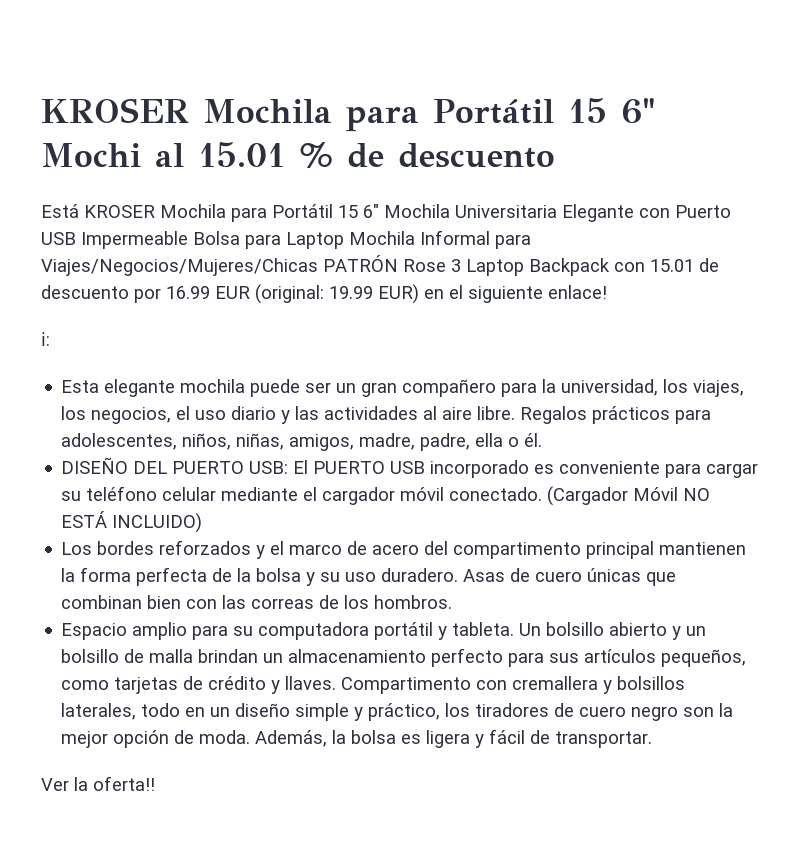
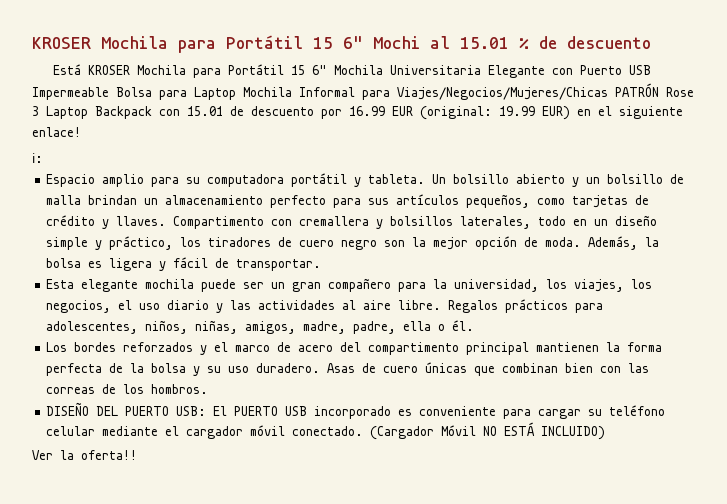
[61,379,745,397] [61,406,712,424] [61,433,543,451] [61,457,759,478] [61,486,711,506] [61,511,203,533] [61,540,747,559] [61,567,677,586] [61,595,453,609] // Esta elegante mochila puede ser un gran compañero para la universidad, los viajes, los negocios, el uso diario y las actividades al aire libre. Regalos prácticos para adolescentes, niños, niñas, amigos, madre, padre, ella o él. // DISEÑO DEL PUERTO USB: El PUERTO USB incorporado es conveniente para cargar su teléfono celular mediante el cargador móvil conectado. (Cargador Móvil NO ESTÁ INCLUIDO) // Los bordes reforzados y el marco de acero del compartimento principal mantienen la forma perfecta de la bolsa y su uso duradero. Asas de cuero únicas que combinan bien con las correas de los hombros. -> (43, 158) none
(653, 739) none -> [46,278,653,292] [46,299,604,313] [46,320,475,334] [46,342,663,355] [46,362,650,376] [46,384,209,394] [46,402,666,419] [46,422,606,440] // Esta elegante mochila puede ser un gran compañero para la universidad, los viajes, los negocios, el uso diario y las actividades al aire libre. Regalos prácticos para adolescentes, niños, niñas, amigos, madre, padre, ella o él. // Los bordes reforzados y el marco de acero del compartimento principal mantienen la forma perfecta de la bolsa y su uso duradero. Asas de cuero únicas que combinan bien con las correas de los hombros. // DISEÑO DEL PUERTO USB: El PUERTO USB incorporado es conveniente para cargar su teléfono celular mediante el cargador móvil conectado. (Cargador Móvil NO ESTÁ INCLUIDO)

